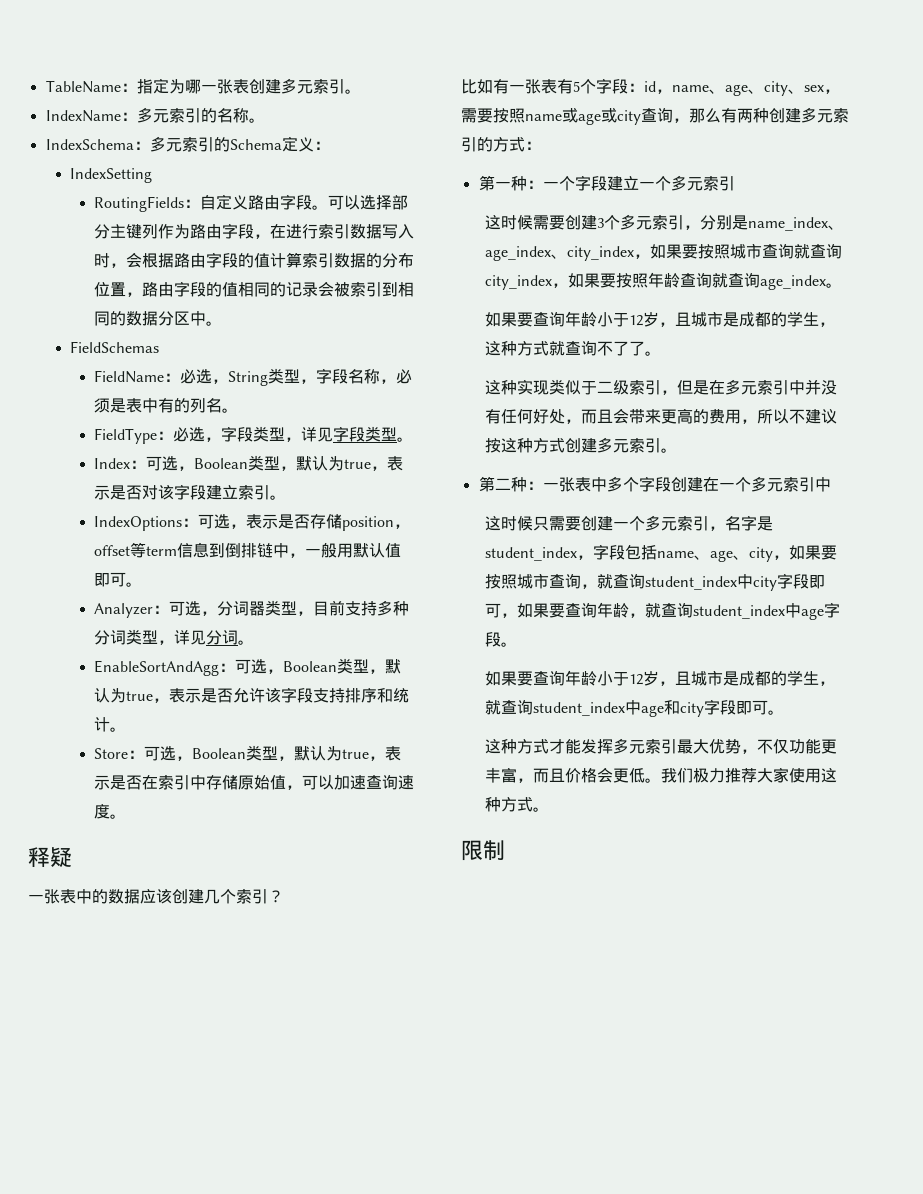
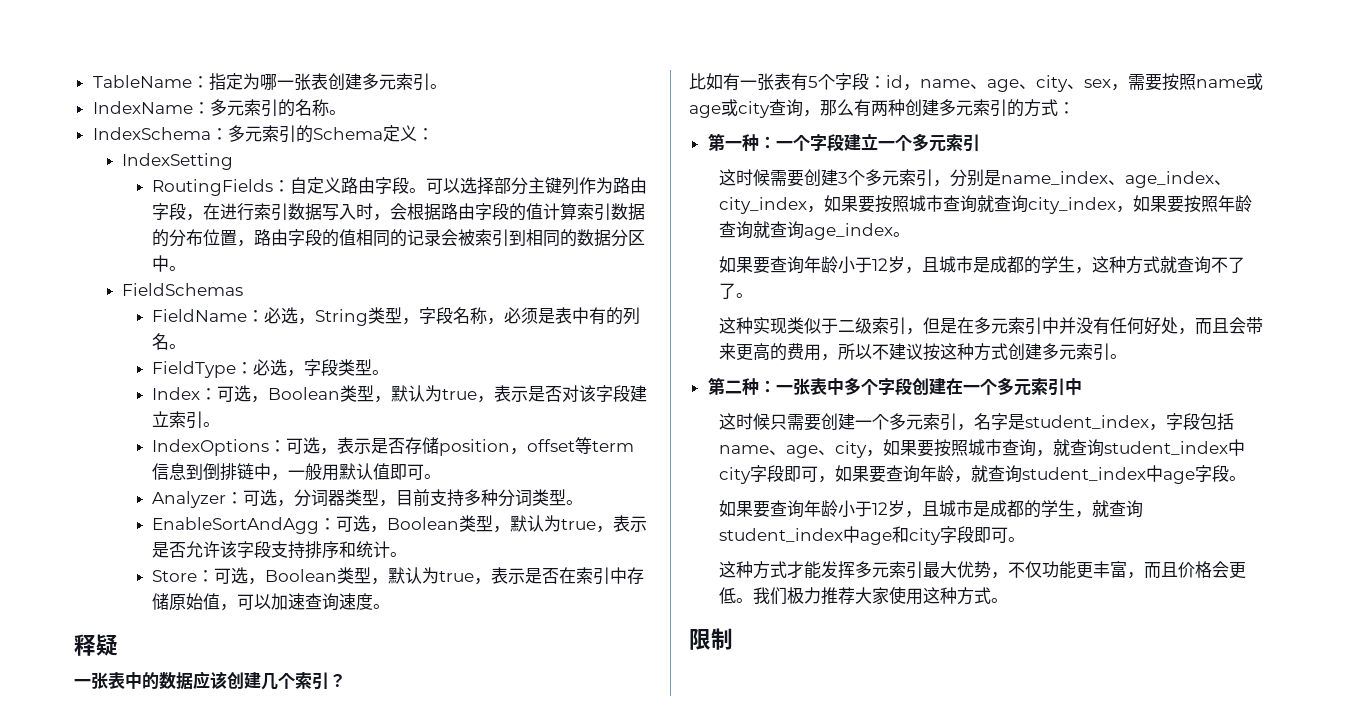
[285,426,398,442] ，详见字段类型 -> (373, 367) none
[158,630,239,645] ，详见分词 -> (567, 497) none

